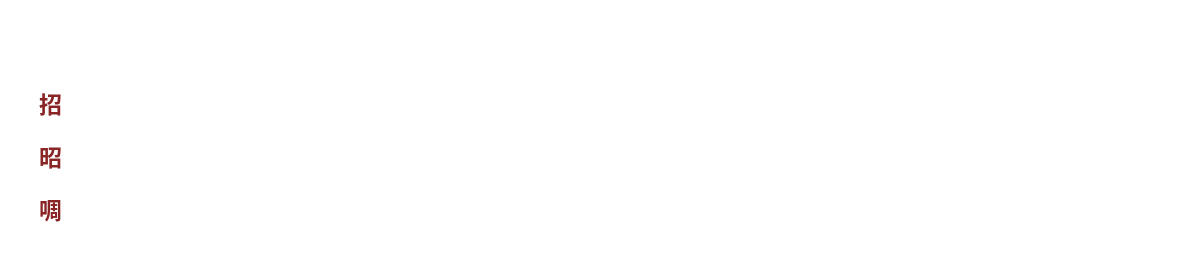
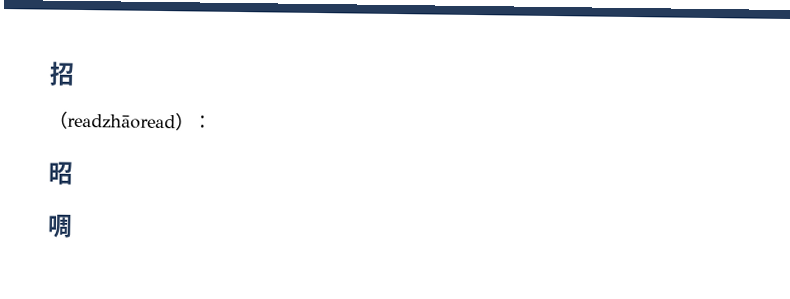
(62, 104) none -> [49,110,212,131] // （readzhāoread）：

